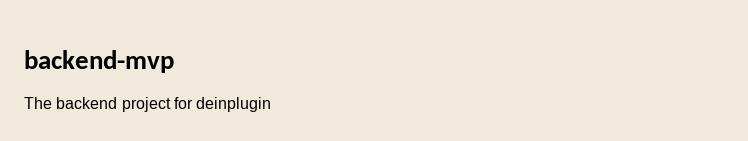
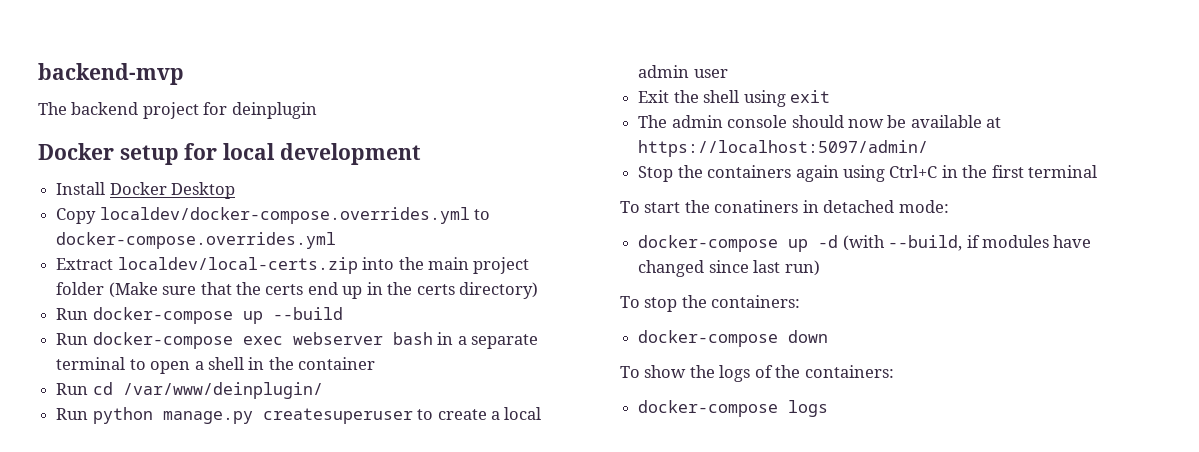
(272, 104) none -> [38,143,421,165] [56,182,236,199] [56,207,491,224] [56,232,337,249] [56,257,530,274] [56,282,539,299] [56,307,343,324] [56,332,538,349] [56,357,376,374] [56,382,323,399] [56,407,542,424] [638,65,728,78] [638,90,830,107] [638,115,1002,128] [638,140,929,157] [638,165,1098,182] [620,200,949,213] [638,235,1092,252] [638,260,820,277] [620,295,801,312] [638,330,829,347] [620,365,894,382] [638,400,829,417] // Docker setup for local development // Install Docker Desktop // Copy localdev/docker-compose.overrides.yml to docker-compose.overrides.yml // Extract localdev/local-certs.zip into the main project folder (Make sure that the certs end up in the certs directory) // Run docker-compose up --build // Run docker-compose exec webserver bash in a separate terminal to open a shell in the container // Run cd /var/www/deinplugin/ // Run python manage.py createsuperuser to create a local admin user // Exit the shell using exit // The admin console should now be available at https://localhost:5097/admin/ // Stop the containers again using Ctrl+C in the first terminal // To start the conatiners in detached mode: // docker-compose up -d (with --build, if modules have changed since last run) // To stop the containers: // docker-compose down // To show the logs of the containers: // docker-compose logs

